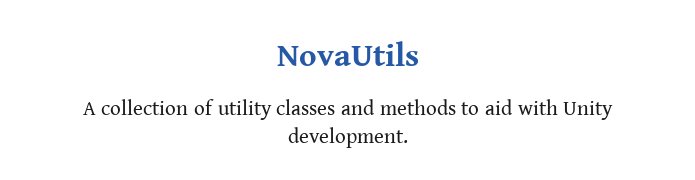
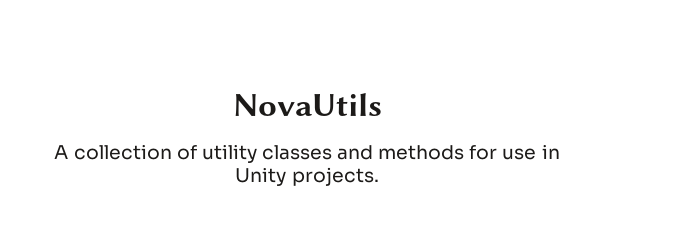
[461,99,614,120] [287,127,408,148] to aid with Unity development. -> [469,144,560,160] [235,167,379,186] for use in Unity projects.

